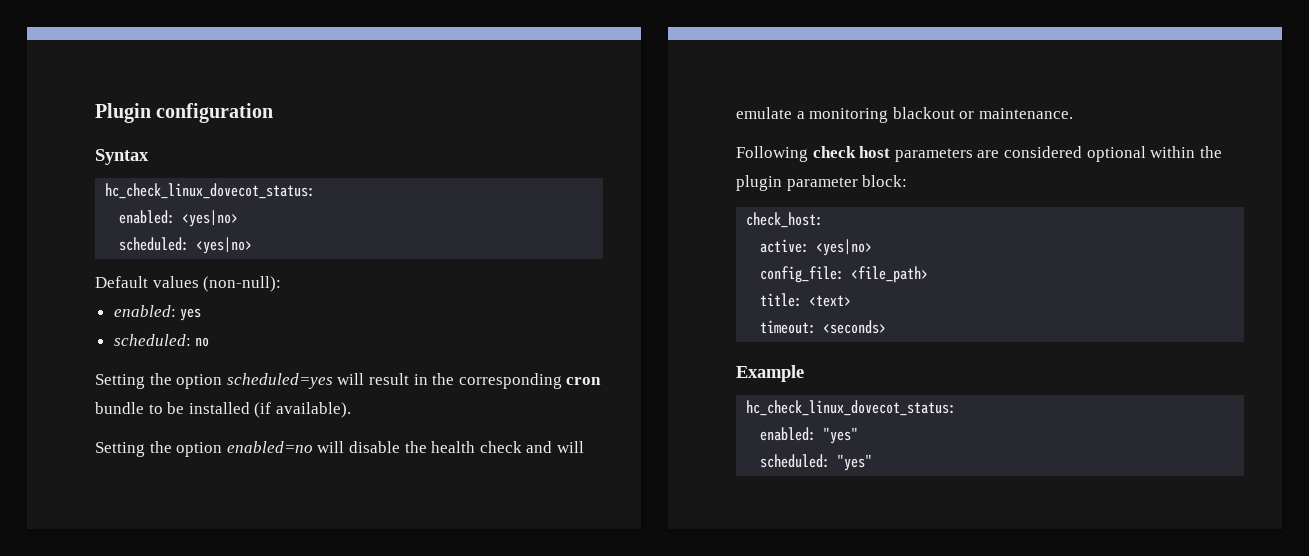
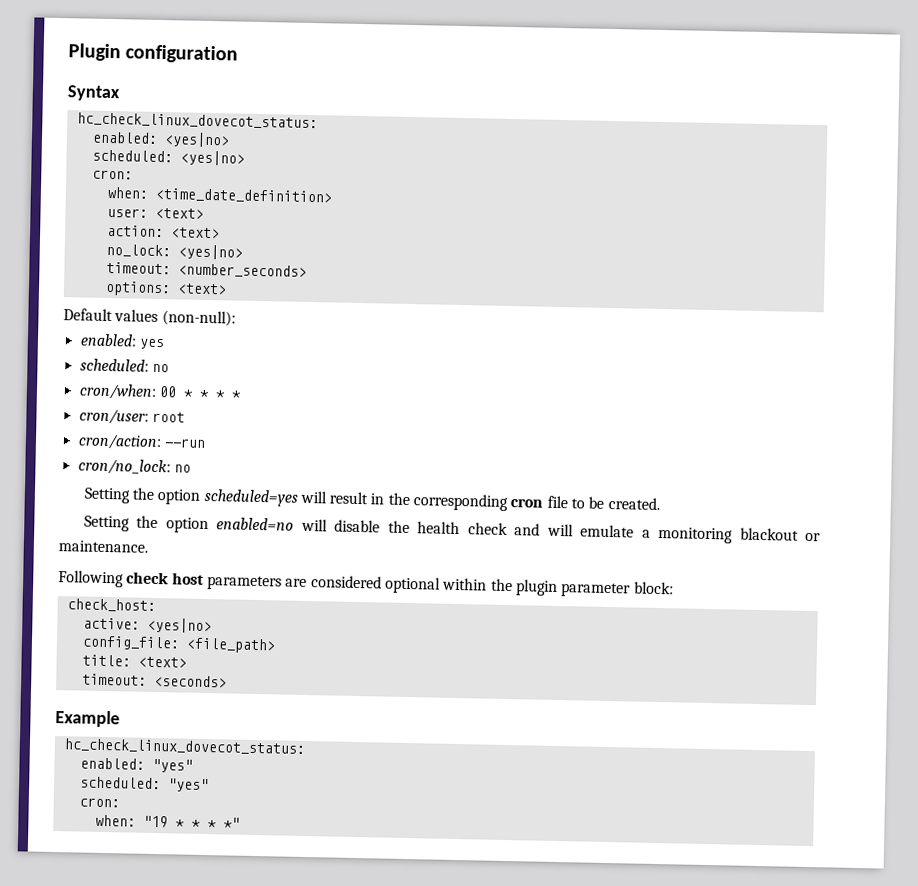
(253, 245) none -> [91,169,133,180] [106,186,332,204] [106,207,204,219] [106,224,220,239] [105,243,243,260] [105,261,307,278] [104,280,227,297] // cron: // when: <time_date_definition> // user: <text> // action: <text> // no_lock: <yes|no> // timeout: <number_seconds> // options: <text>
(210, 342) none -> [78,383,241,400] [78,408,185,425] [77,433,206,451] [77,458,191,476] // cron/when: 00 * * * * // cron/user: root // cron/action: --run // cron/no_lock: no
[95,402,144,414] bundle -> [546,495,568,509] file
[188,402,351,418] installed (if available). -> [607,496,660,511] created.
(873, 462) none -> [78,797,120,808] [94,814,240,829] // cron: // when: "19 * * * *"

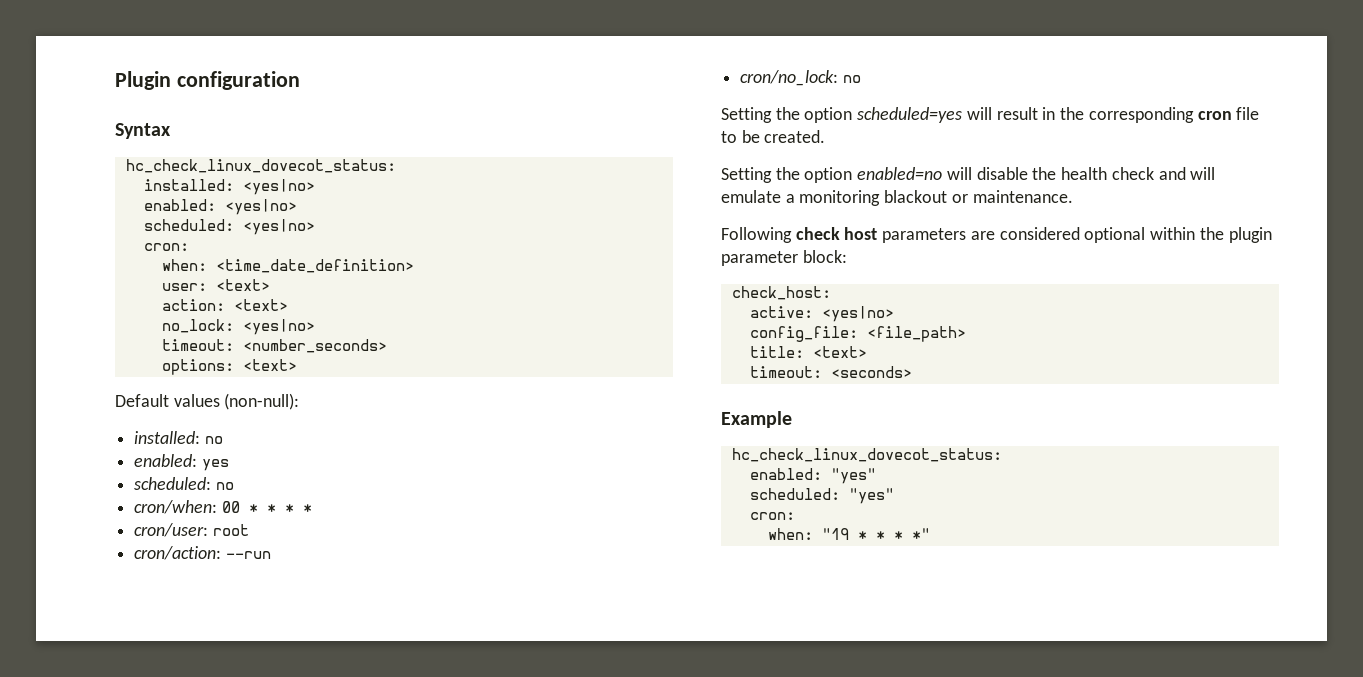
(318, 121) none -> [143,179,315,195] // installed: <yes|no>
(236, 318) none -> [134,431,223,444] // installed: no

